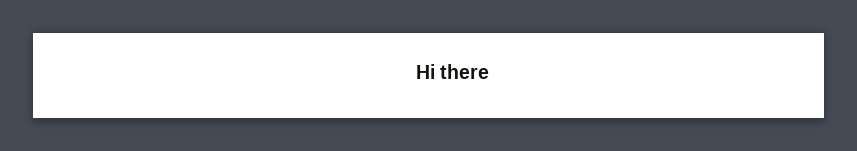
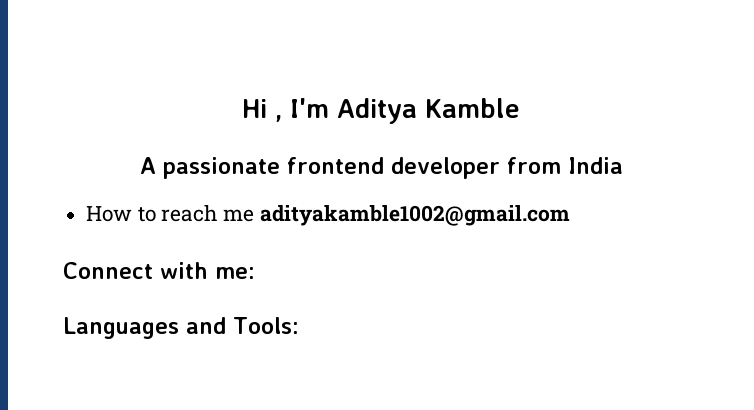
[440,64,490,79] there -> [275,98,520,124] [139,157,623,179] [86,205,570,226] [63,262,255,279] [63,317,299,339] , I'm Aditya Kamble // A passionate frontend developer from India // How to reach me adityakamble1002@gmail.com // Connect with me: // Languages and Tools:

